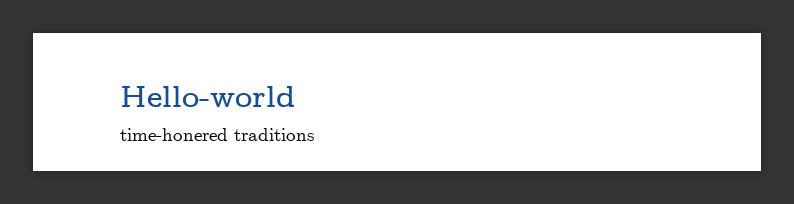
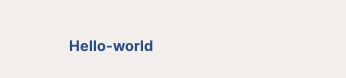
[120,128,314,141] // time-honered traditions -> (153, 46) none

